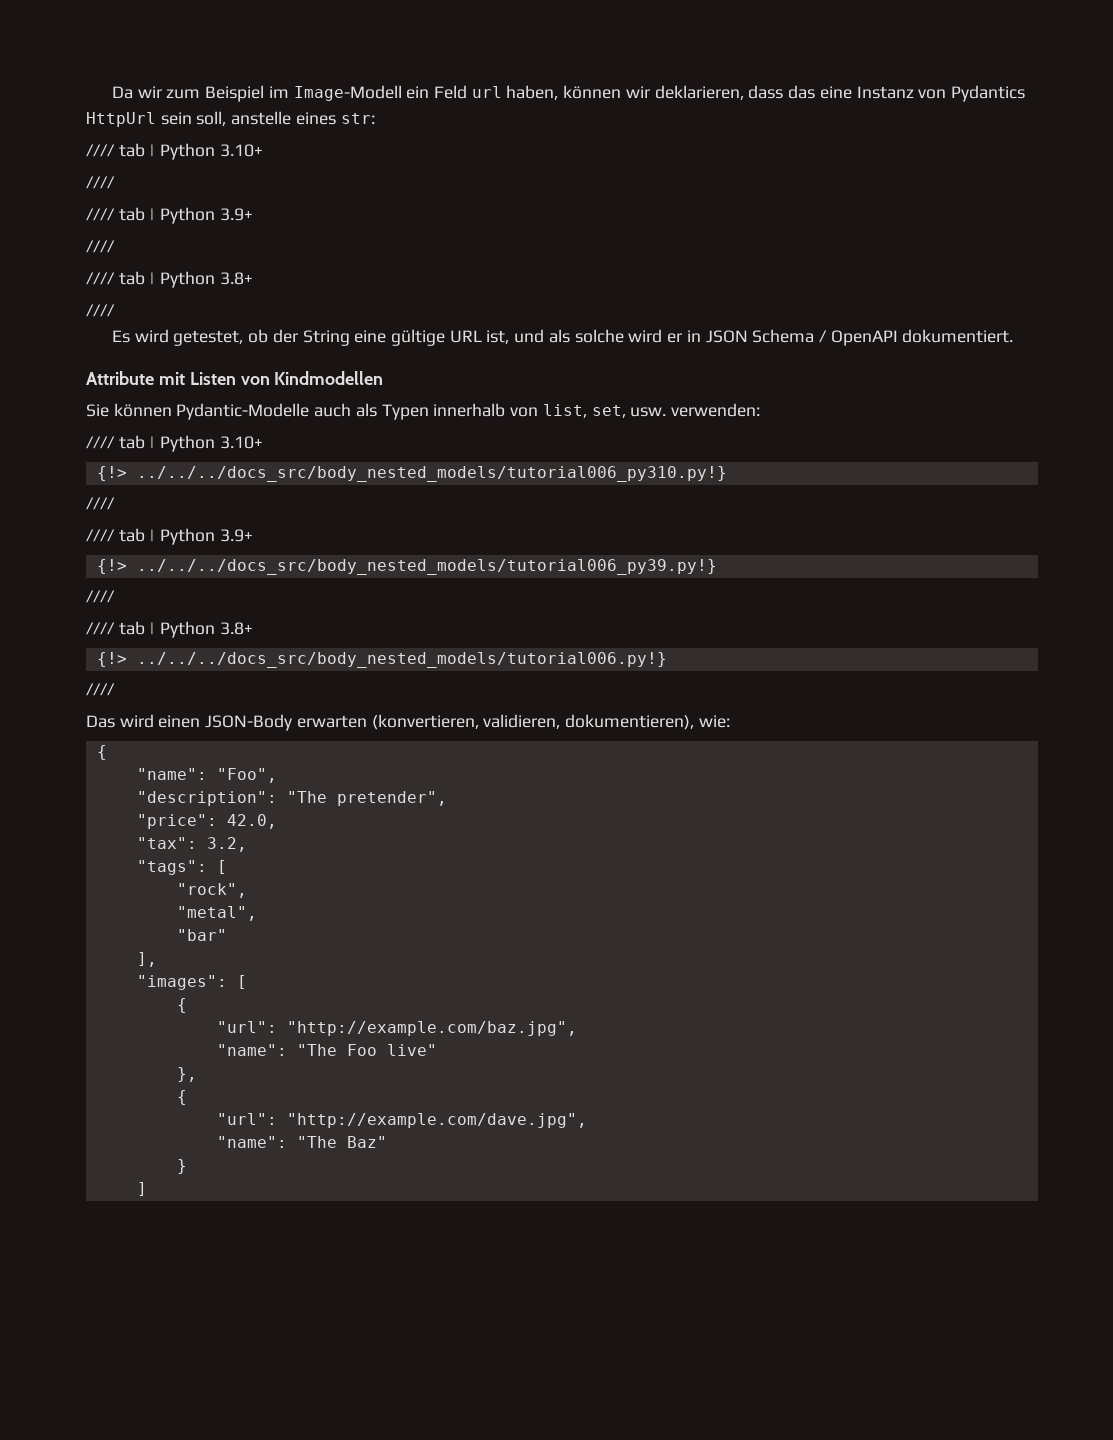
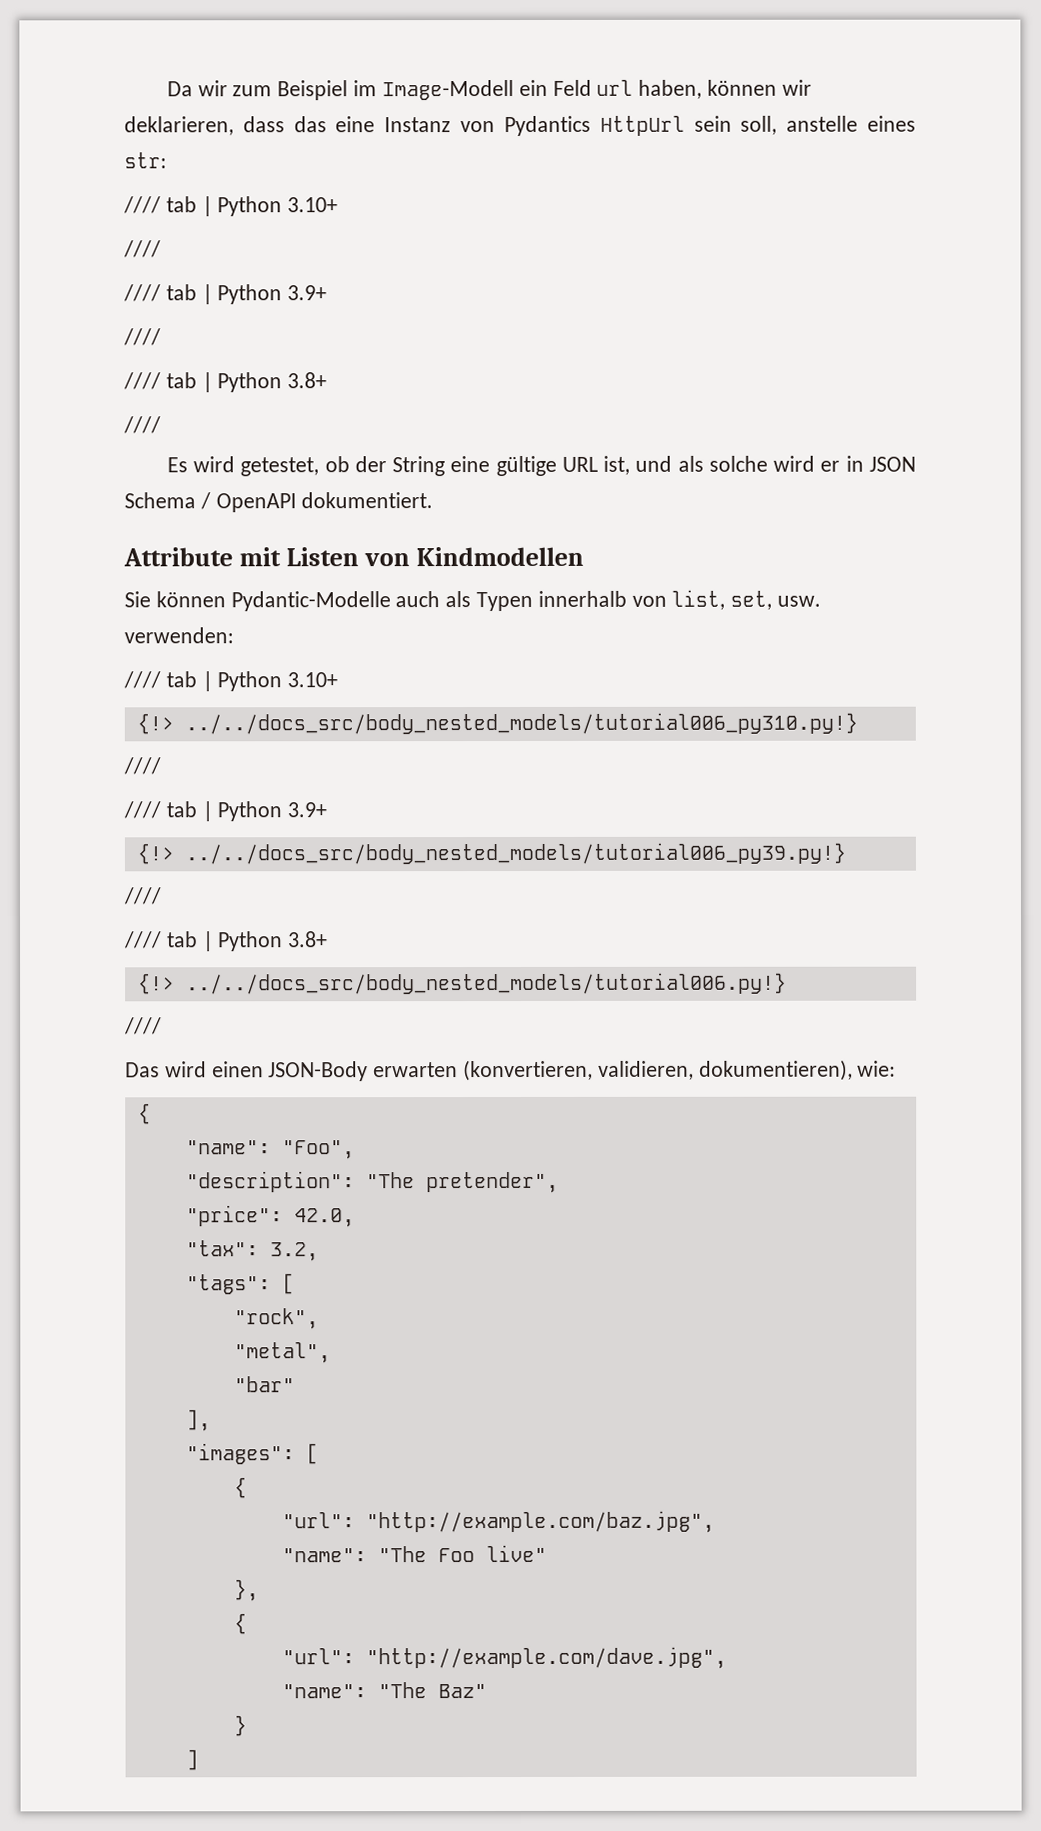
[136,466,727,482] ../../../docs_src/body_nested_models/tutorial006_py310.py!} -> [184,712,858,735] ../../docs_src/body_nested_models/tutorial006_py310.py!}
[136,559,717,575] ../../../docs_src/body_nested_models/tutorial006_py39.py!} -> [184,842,846,865] ../../docs_src/body_nested_models/tutorial006_py39.py!}
[136,652,667,668] ../../../docs_src/body_nested_models/tutorial006.py!} -> [185,972,787,995] ../../docs_src/body_nested_models/tutorial006.py!}

